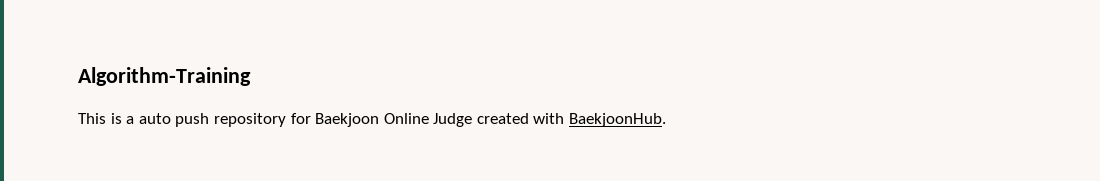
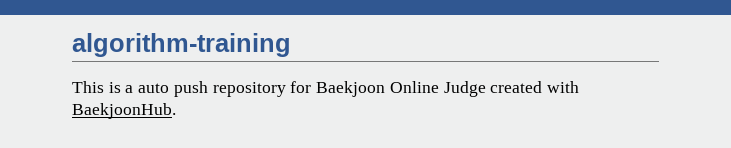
[78,67,251,86] Algorithm-Training -> [72,33,291,57] algorithm-training

